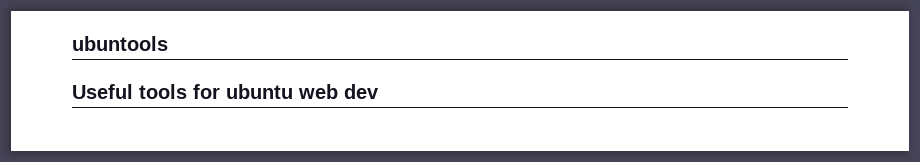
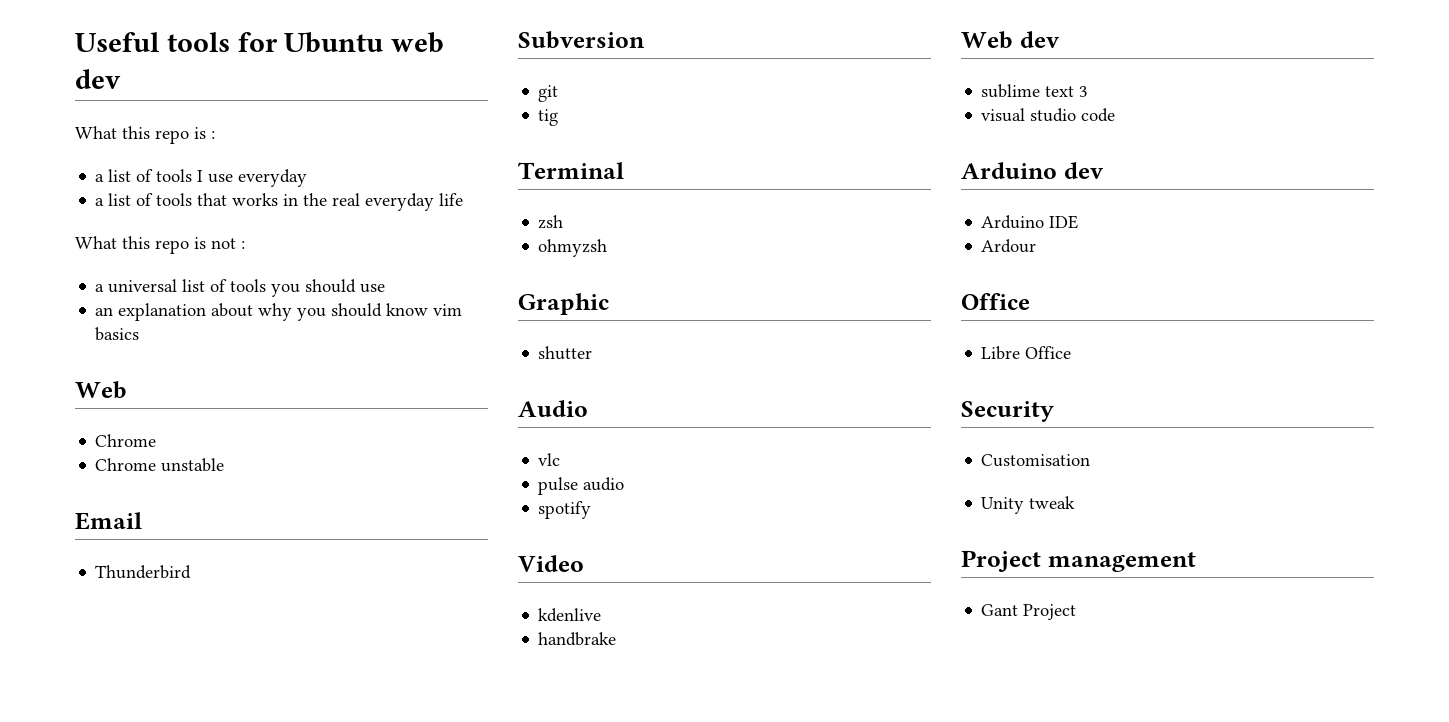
[72,36,168,51] ubuntools // -> (75, 42) none
[226,84,293,99] ubuntu -> [284,32,384,53] Ubuntu
(379, 91) none -> [75,126,215,144] [95,169,308,187] [95,193,464,211] [75,236,245,254] [95,279,386,297] [95,303,463,321] [95,327,140,341] [75,381,127,399] [95,434,157,447] [95,458,225,472] [75,512,142,530] [95,565,192,579] [518,31,645,49] [538,85,559,102] [538,109,559,126] [518,162,624,179] [538,215,564,229] [538,239,608,257] [518,293,609,315] [538,346,593,360] [518,400,588,417] [538,453,561,466] [538,477,625,495] [538,501,592,519] [518,555,584,572] [538,608,602,622] [538,632,617,646] [961,31,1060,49] [981,84,1089,98] [981,108,1116,122] [961,162,1104,179] [981,215,1079,229] [981,239,1037,253] [961,293,1030,310] [981,346,1072,360] [961,401,1054,422] [981,454,1091,467] [981,496,1076,514] [961,550,1196,572] [981,604,1077,620] // What this repo is : // a list of tools I use everyday // a list of tools that works in the real everyday life // What this repo is not : // a universal list of tools you should use // an explanation about why you should know vim basics // Web // Chrome // Chrome unstable // Email // Thunderbird // Subversion // git // tig // Terminal // zsh // ohmyzsh // Graphic // shutter // Audio // vlc // pulse audio // spotify // Video // kdenlive // handbrake // Web dev // sublime text 3 // visual studio code // Arduino dev // Arduino IDE // Ardour // Office // Libre Office // Security // Customisation // Unity tweak // Project management // Gant Project

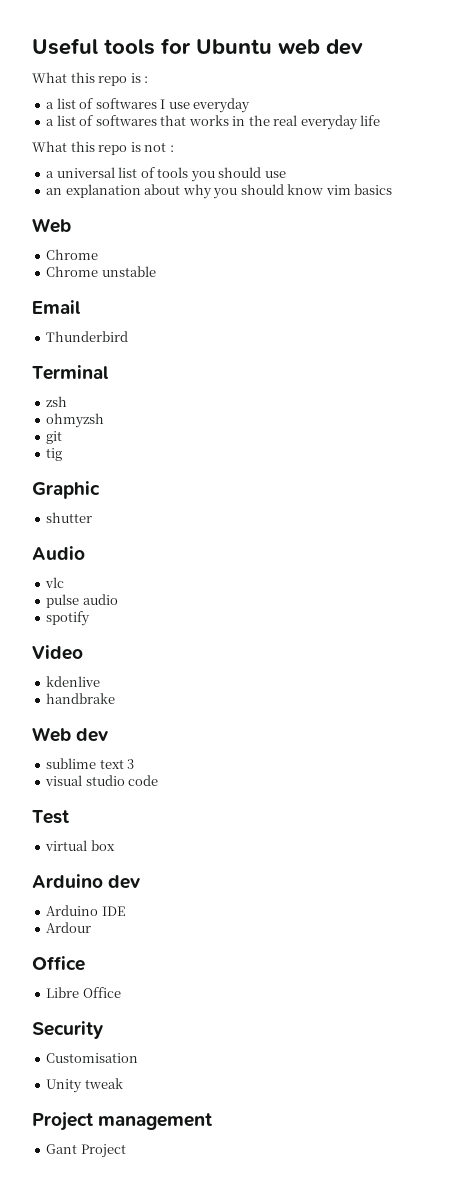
[156,169,193,182] tools -> [95,98,157,109] softwares
[156,193,193,206] tools -> [95,115,157,126] softwares
[518,31,645,49] [538,85,559,102] [538,109,559,126] // Subversion // git // tig -> (129, 336) none
(608, 248) none -> [46,431,63,444] [46,448,63,461] // git // tig
(1116, 115) none -> [32,810,69,824] [45,840,115,851] // Test // virtual box

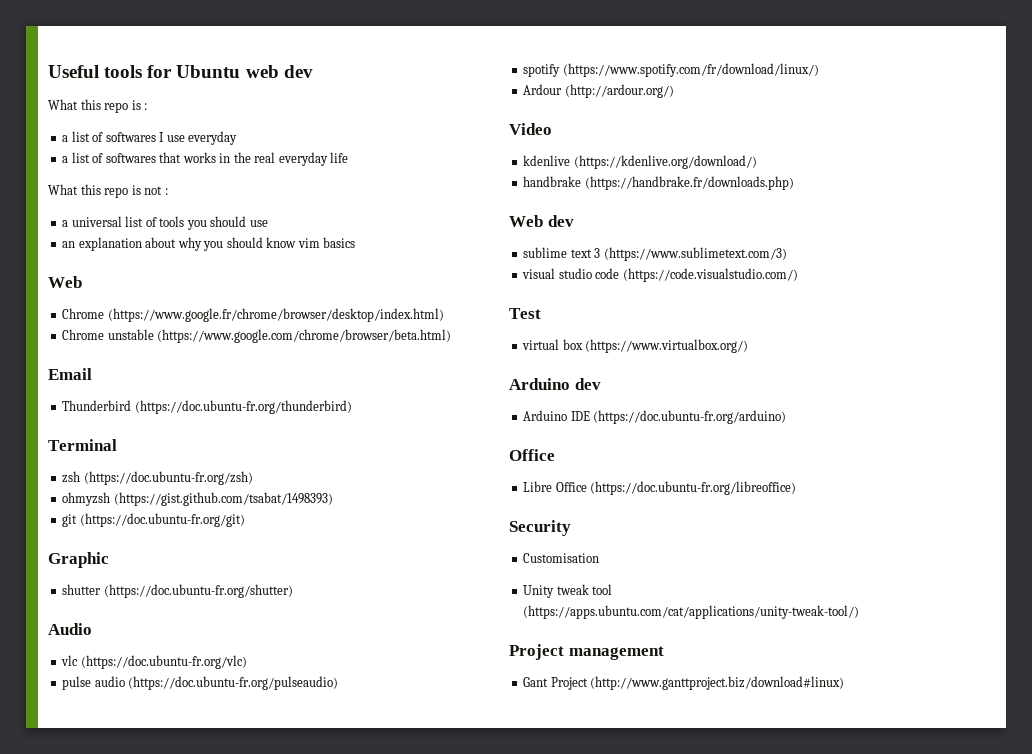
(99, 254) none -> [107,308,444,322] (https://www.google.fr/chrome/browser/desktop/index.html)
(156, 271) none -> [157,329,452,343] (https://www.google.com/chrome/browser/beta.html)
(129, 336) none -> [134,400,352,414] (https://doc.ubuntu-fr.org/thunderbird)
(68, 401) none -> [83,471,253,485] (https://doc.ubuntu-fr.org/zsh)
(105, 420) none -> [113,492,333,506] (https://gist.github.com/tsabat/1498393)
[46,448,63,461] // tig -> [79,513,245,527] (https://doc.ubuntu-fr.org/git)
(93, 517) none -> [103,584,293,598] (https://doc.ubuntu-fr.org/shutter)
(65, 582) none -> [80,655,247,669] (https://doc.ubuntu-fr.org/vlc)
(118, 599) none -> [128,676,339,690] (https://doc.ubuntu-fr.org/pulseaudio)
(91, 618) none -> [562,63,819,77] [523,84,674,98] (https://www.spotify.com/fr/download/linux/) // Ardour (http://ardour.org/)
(101, 681) none -> [573,155,757,169] (https://kdenlive.org/download/)
(116, 698) none -> [584,176,794,190] (https://handbrake.fr/downloads.php)
(135, 764) none -> [603,247,787,261] (https://www.sublimetext.com/3)
(159, 780) none -> [622,268,798,282] (https://code.visualstudio.com/)
(115, 845) none -> [585,339,749,353] (https://www.virtualbox.org/)
[46,922,92,933] // Ardour -> [593,410,787,424] (https://doc.ubuntu-fr.org/arduino)
(121, 992) none -> [590,481,797,495] (https://doc.ubuntu-fr.org/libreoffice)
(123, 1083) none -> [592,584,613,595] [523,605,860,619] tool (https://apps.ubuntu.com/cat/applications/unity-tweak-tool/)
(126, 1151) none -> [590,676,845,690] (http://www.ganttproject.biz/download#linux)

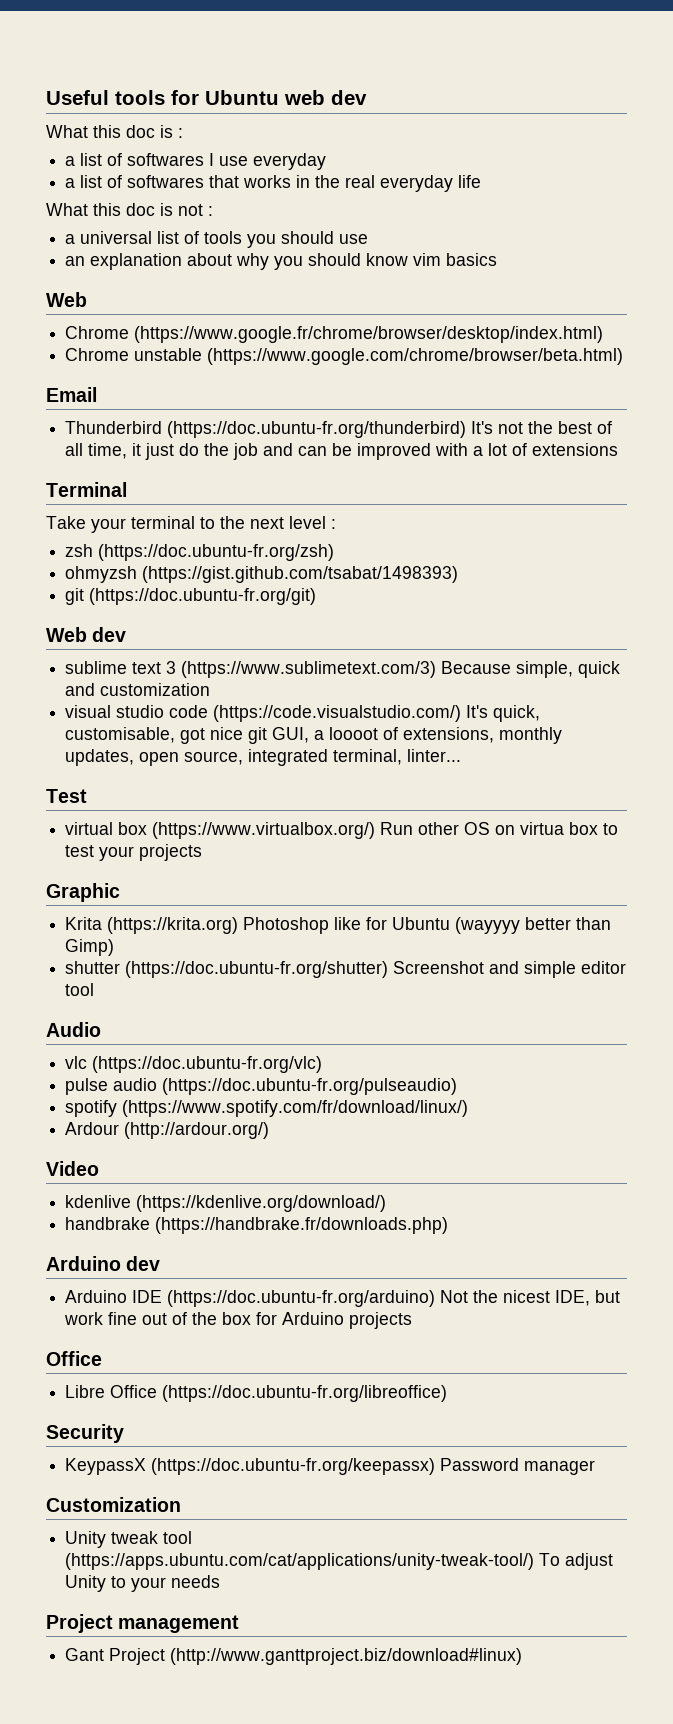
[104,102,129,113] repo -> [126,125,155,138] doc
[104,187,129,198] repo -> [126,203,155,216] doc
[48,439,117,451] // Terminal -> [471,421,613,434] [65,443,619,460] [46,482,127,497] [46,516,336,533] It's not the best of all time, it just do the job and can be improved with a lot of extensions // Terminal // Take your terminal to the next level :
[48,552,109,568] [62,584,293,598] Graphic // shutter (https://doc.ubuntu-fr.org/shutter) -> [46,627,127,642] [65,661,621,678] [65,683,211,696] [65,705,541,722] [65,727,563,744] [65,749,462,766] [46,789,87,803] [65,822,619,839] [65,844,203,861] [46,883,120,902] [65,917,612,934] [65,939,115,956] [65,961,627,978] [65,983,95,996] Web dev // sublime text 3 (https://www.sublimetext.com/3) Because simple, quick and customization // visual studio code (https://code.visualstudio.com/) It's quick, customisable, got nice git GUI, a loooot of extensions, monthly updates, open source, integrated terminal, linter... // Test // virtual box (https://www.virtualbox.org/) Run other OS on virtua box to test your projects // Graphic // Krita (https://krita.org) Photoshop like for Ubuntu (wayyyy better than Gimp) // shutter (https://doc.ubuntu-fr.org/shutter) Screenshot and simple editor tool
[509,215,574,227] [523,247,787,261] [522,268,798,282] [509,308,541,319] [522,339,749,353] // Web dev // sublime text 3 (https://www.sublimetext.com/3) // visual studio code (https://code.visualstudio.com/) // Test // virtual box (https://www.virtualbox.org/) -> (449, 1225) none
(787, 417) none -> [440,1290,621,1306] [64,1312,413,1329] Not the nicest IDE, but work fine out of the box for Arduino projects
[523,553,600,563] Customisation -> [65,1458,596,1475] [46,1497,181,1512] KeypassX (https://doc.ubuntu-fr.org/keepassx) Password manager // Customization
(860, 612) none -> [539,1553,614,1570] [65,1575,221,1592] To adjust Unity to your needs

